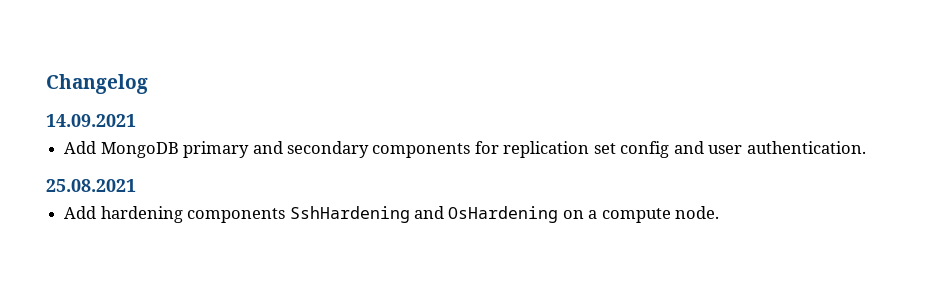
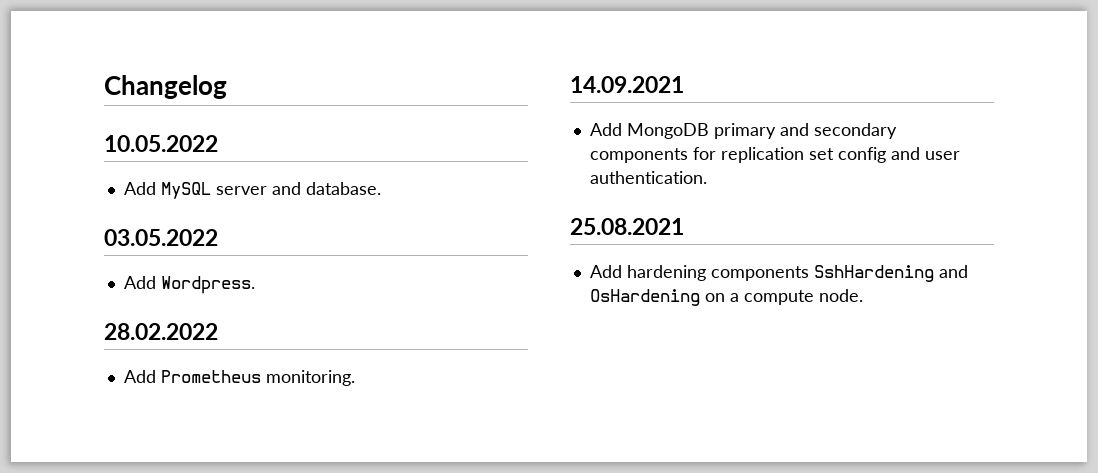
(148, 84) none -> [104,135,218,152] [123,182,381,199] [104,229,218,246] [123,276,255,294] [104,323,218,340] [123,370,355,386] // 10.05.2022 // Add MySQL server and database. // 03.05.2022 // Add Wordpress. // 28.02.2022 // Add Prometheus monitoring.

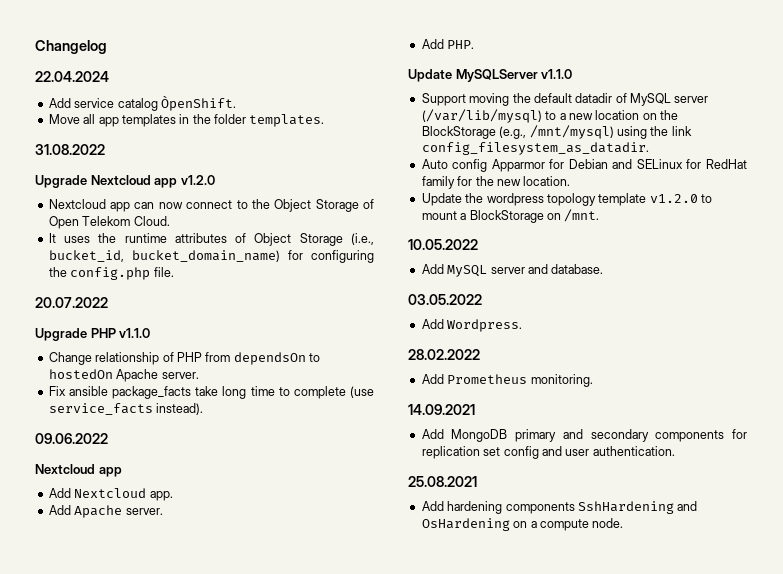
(227, 87) none -> [35,71,109,82] [48,95,236,111] [48,114,325,127] [35,144,105,155] [35,175,215,188] [48,199,374,212] [48,216,170,229] [48,233,374,246] [48,250,374,263] [48,267,174,280] [35,297,108,308] [35,328,151,341] [48,352,320,365] [48,369,199,382] [48,386,374,399] [48,403,204,415] [35,433,108,444] [35,464,122,477] [48,488,173,501] [48,505,163,518] [421,39,475,49] [408,69,573,82] [421,93,709,106] [421,109,678,123] [421,125,692,139] [421,142,649,155] [421,159,747,172] [421,176,571,189] [421,193,712,206] [421,209,600,223] // 22.04.2024 // Add service catalog ÒpenShift. // Move all app templates in the folder templates. // 31.08.2022 // Upgrade Nextcloud app v1.2.0 // Nextcloud app can now connect to the Object Storage of Open Telekom Cloud. // It uses the runtime attributes of Object Storage (i.e., bucket_id, bucket_domain_name) for configuring the config.php file. // 20.07.2022 // Upgrade PHP v1.1.0 // Change relationship of PHP from dependsOn to hostedOn Apache server. // Fix ansible package_facts take long time to complete (use service_facts instead). // 09.06.2022 // Nextcloud app // Add Nextcloud app. // Add Apache server. // Add PHP. // Update MySQLServer v1.1.0 // Support moving the default datadir of MySQL server (/var/lib/mysql) to a new location on the BlockStorage (e.g., /mnt/mysql) using the link config_filesystem_as_datadir. // Auto config Apparmor for Debian and SELinux for RedHat family for the new location. // Update the wordpress topology template v1.2.0 to mount a BlockStorage on /mnt.

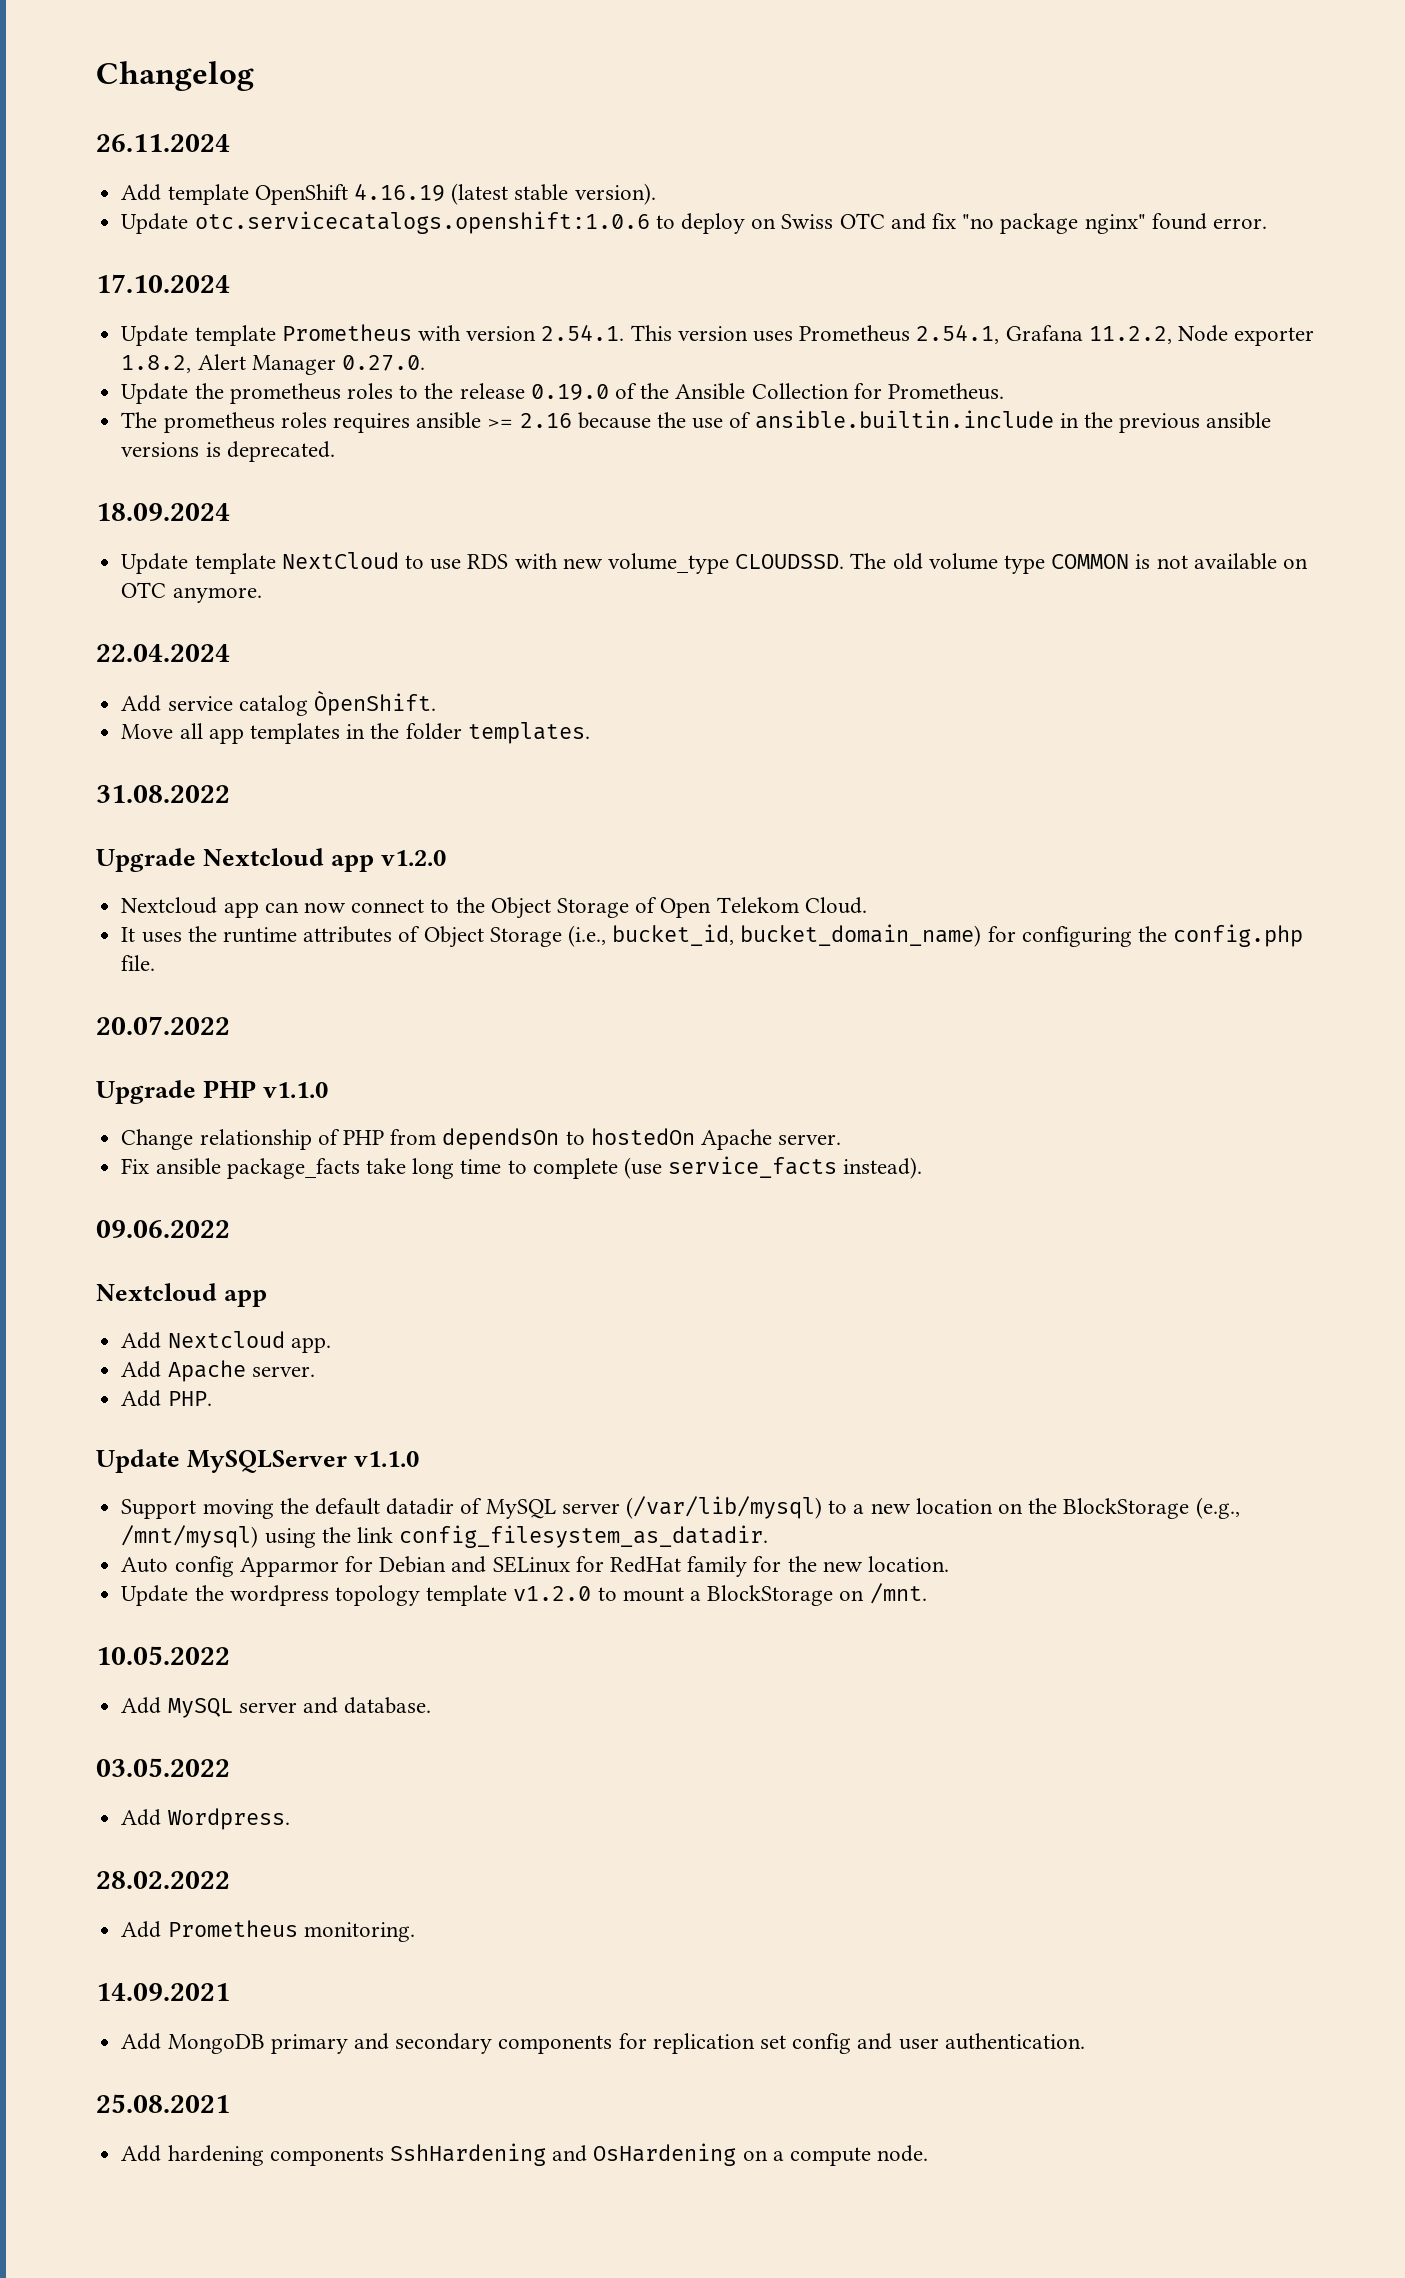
(107, 47) none -> [96,134,230,152] [121,183,656,205] [121,211,1268,234] [96,274,230,293] [121,324,1315,346] [121,354,425,375] [121,383,1005,404] [121,410,1272,433] [121,441,335,462] [96,503,230,521] [121,552,1309,574] [121,582,262,603] // 26.11.2024 // Add template OpenShift 4.16.19 (latest stable version). // Update otc.servicecatalogs.openshift:1.0.6 to deploy on Swiss OTC and fix "no package nginx" found error. // 17.10.2024 // Update template Prometheus with version 2.54.1. This version uses Prometheus 2.54.1, Grafana 11.2.2, Node exporter 1.8.2, Alert Manager 0.27.0. // Update the prometheus roles to the release 0.19.0 of the Ansible Collection for Prometheus. // The prometheus roles requires ansible >= 2.16 because the use of ansible.builtin.include in the previous ansible versions is deprecated. // 18.09.2024 // Update template NextCloud to use RDS with new volume_type CLOUDSSD. The old volume type COMMON is not available on OTC anymore.

